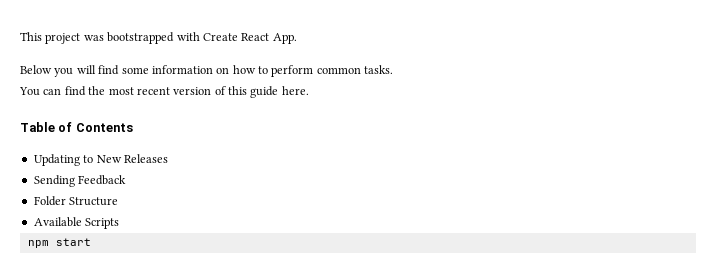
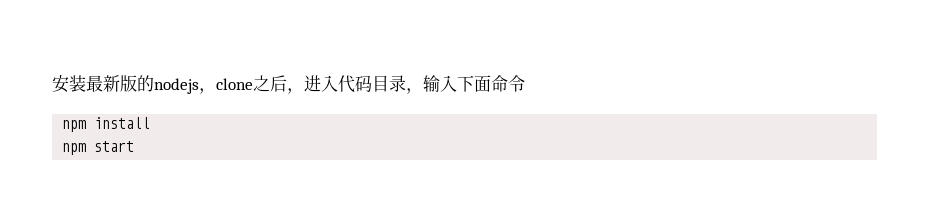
[20,32,297,44] [20,65,394,77] [19,86,309,98] [20,122,133,132] [33,154,168,166] [33,175,127,187] [33,196,119,206] [33,217,120,229] This project was bootstrapped with Create React App. // Below you will find some information on how to perform common tasks. // You can find the most recent version of this guide here. // Table of Contents // Updating to New Releases // Sending Feedback // Folder Structure // Available Scripts -> [52,75,525,94] [62,117,151,132] 安装最新版的nodejs，clone之后，进入代码目录，输入下面命令 // npm install

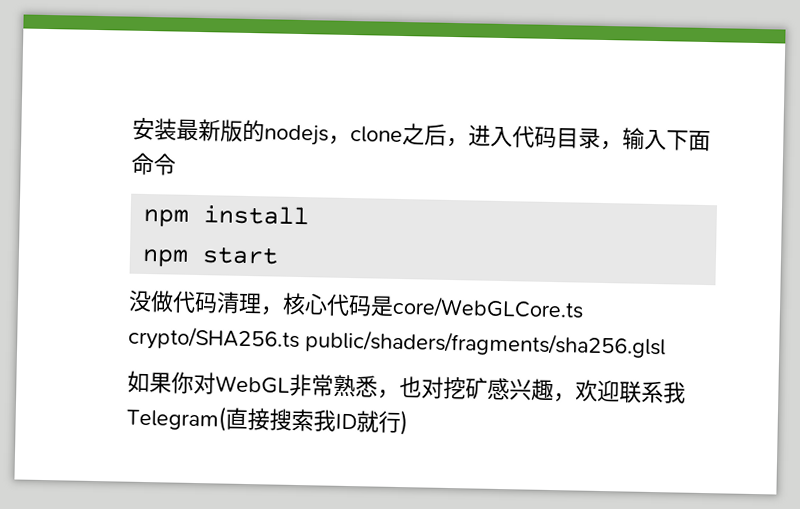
(135, 146) none -> [128,289,584,320] [128,325,666,359] [127,370,686,404] [126,404,408,436] // 没做代码清理，核心代码是core/WebGLCore.ts crypto/SHA256.ts public/shaders/fragments/sha256.glsl // 如果你对WebGL非常熟悉，也对挖矿感兴趣，欢迎联系我Telegram(直接搜索我ID就行)

